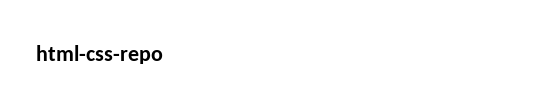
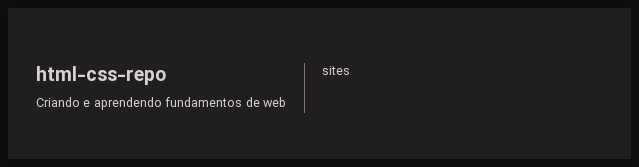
(163, 54) none -> [36,97,286,110] [322,66,350,75] // Criando e aprendendo fundamentos de web sites

